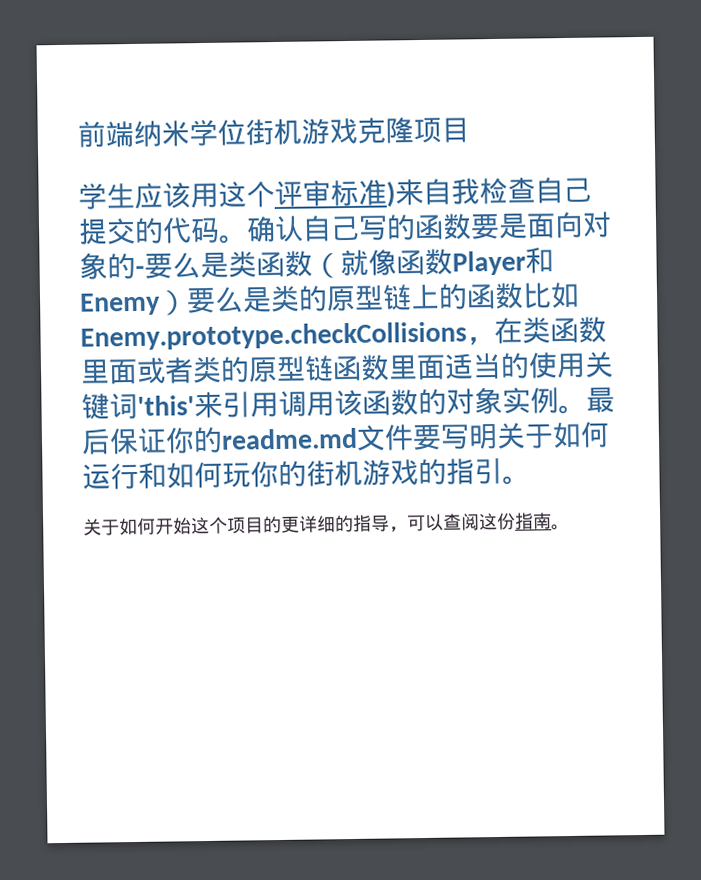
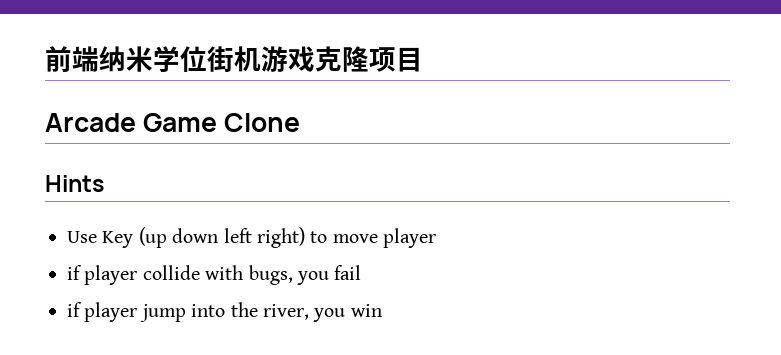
[78,177,592,210] [78,211,612,245] [79,247,554,280] [79,281,580,316] [80,316,607,351] [80,351,614,385] [81,386,615,420] [81,421,610,455] [82,457,531,490] [83,512,570,536] 学生应该用这个评审标准)来自我检查自己提交的代码。确认自己写的函数要是面向对象的-要么是类函数（就像函数Player和Enemy）要么是类的原型链上的函数比如Enemy.prototype.checkCollisions，在类函数里面或者类的原型链函数里面适当的使用关键词'this'来引用调用该函数的对象实例。最后保证你的readme.md文件要写明关于如何运行和如何玩你的街机游戏的指引。 // 关于如何开始这个项目的更详细的指导，可以查阅这份指南。 -> [45,113,301,132] [45,175,104,192] [67,227,437,248] [67,265,362,285] [67,302,382,322] Arcade Game Clone // Hints // Use Key (up down left right) to move player // if player collide with bugs, you fail // if player jump into the river, you win

